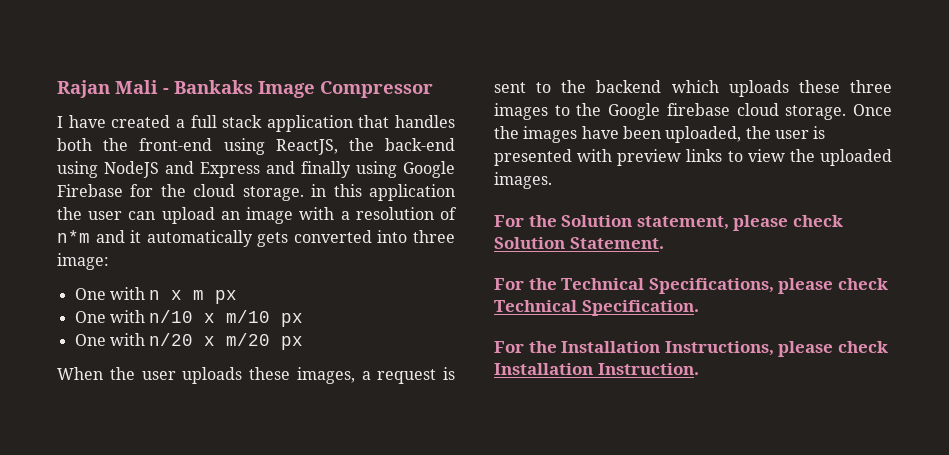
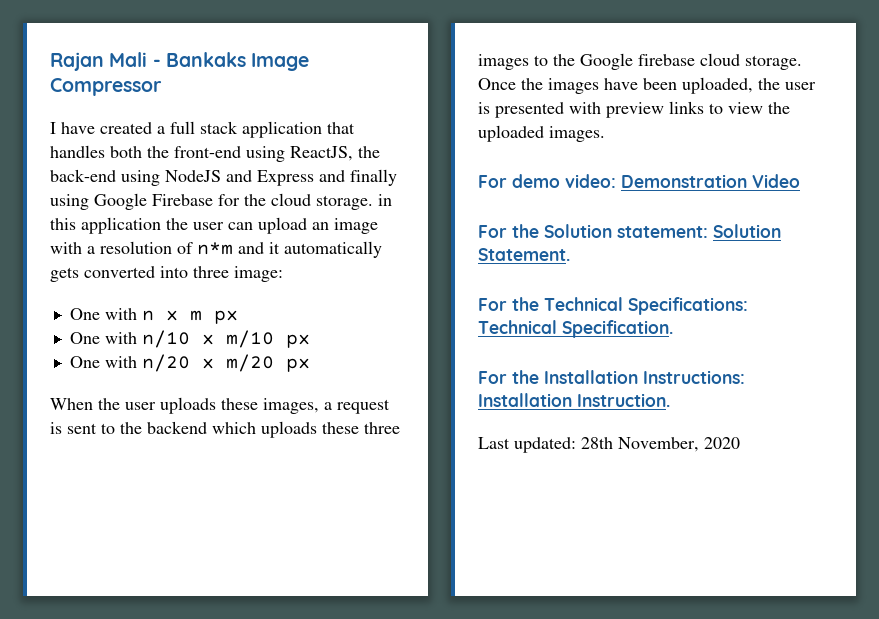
(552, 180) none -> [478,174,800,188] // For demo video: Demonstration Video
[636,215,843,231] statement, please check -> [617,226,708,238] statement:
[648,278,888,294] Specifications, please check -> [628,297,748,315] Specifications:
[664,341,888,357] Instructions, please check -> [643,370,745,384] Instructions:
(699, 369) none -> [478,437,740,453] // Last updated: 28th November, 2020

